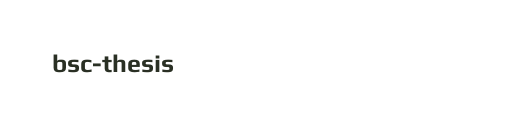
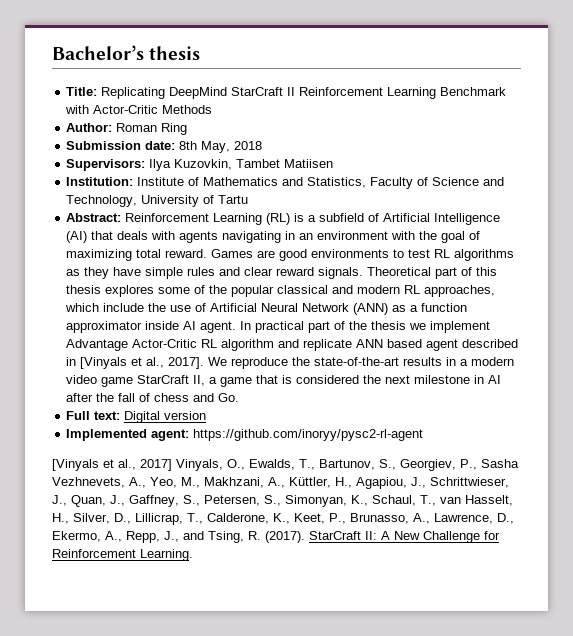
[52,54,174,73] bsc-thesis -> [52,45,201,60] [66,87,507,99] [65,105,213,114] [66,123,188,135] [66,141,263,153] [66,159,334,171] [66,177,505,189] [66,195,249,207] [66,213,501,225] [66,231,481,243] [66,249,515,261] [66,267,498,279] [66,285,496,297] [65,303,468,315] [66,321,491,333] [66,339,519,351] [66,357,515,369] [66,375,502,387] [66,393,240,402] [66,411,207,423] [66,429,424,441] [52,459,519,471] [52,477,509,489] [52,495,513,507] [52,513,514,525] [52,531,500,543] [52,549,193,561] Bachelor’s thesis // Title: Replicating DeepMind StarCraft II Reinforcement Learning Benchmark with Actor-Critic Methods // Author: Roman Ring // Submission date: 8th May, 2018 // Supervisors: Ilya Kuzovkin, Tambet Matiisen // Institution: Institute of Mathematics and Statistics, Faculty of Science and Technology, University of Tartu // Abstract: Reinforcement Learning (RL) is a subfield of Artificial Intelligence (AI) that deals with agents navigating in an environment with the goal of maximizing total reward. Games are good environments to test RL algorithms as they have simple rules and clear reward signals. Theoretical part of this thesis explores some of the popular classical and modern RL approaches, which include the use of Artificial Neural Network (ANN) as a function approximator inside AI agent. In practical part of the thesis we implement Advantage Actor-Critic RL algorithm and replicate ANN based agent described in [Vinyals et al., 2017]. We reproduce the state-of-the-art results in a modern video game StarCraft II, a game that is considered the next milestone in AI after the fall of chess and Go. // Full text: Digital version // Implemented agent: https://github.com/inoryy/pysc2-rl-agent // [Vinyals et al., 2017] Vinyals, O., Ewalds, T., Bartunov, S., Georgiev, P., Sasha Vezhnevets, A., Yeo, M., Makhzani, A., Küttler, H., Agapiou, J., Schrittwieser, J., Quan, J., Gaffney, S., Petersen, S., Simonyan, K., Schaul, T., van Hasselt, H., Silver, D., Lillicrap, T., Calderone, K., Keet, P., Brunasso, A., Lawrence, D., Ekermo, A., Repp, J., and Tsing, R. (2017). StarCraft II: A New Challenge for Reinforcement Learning.

